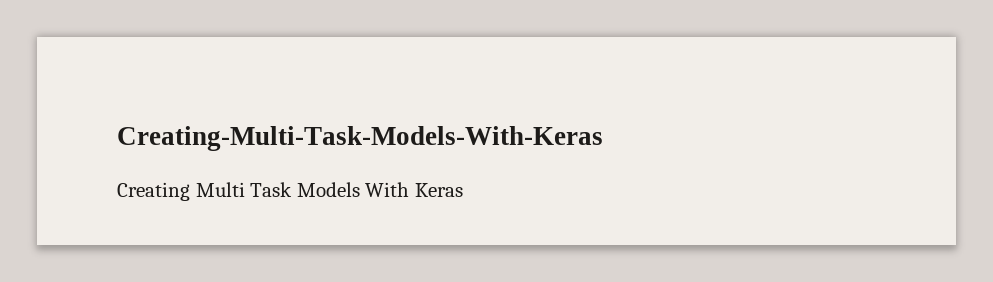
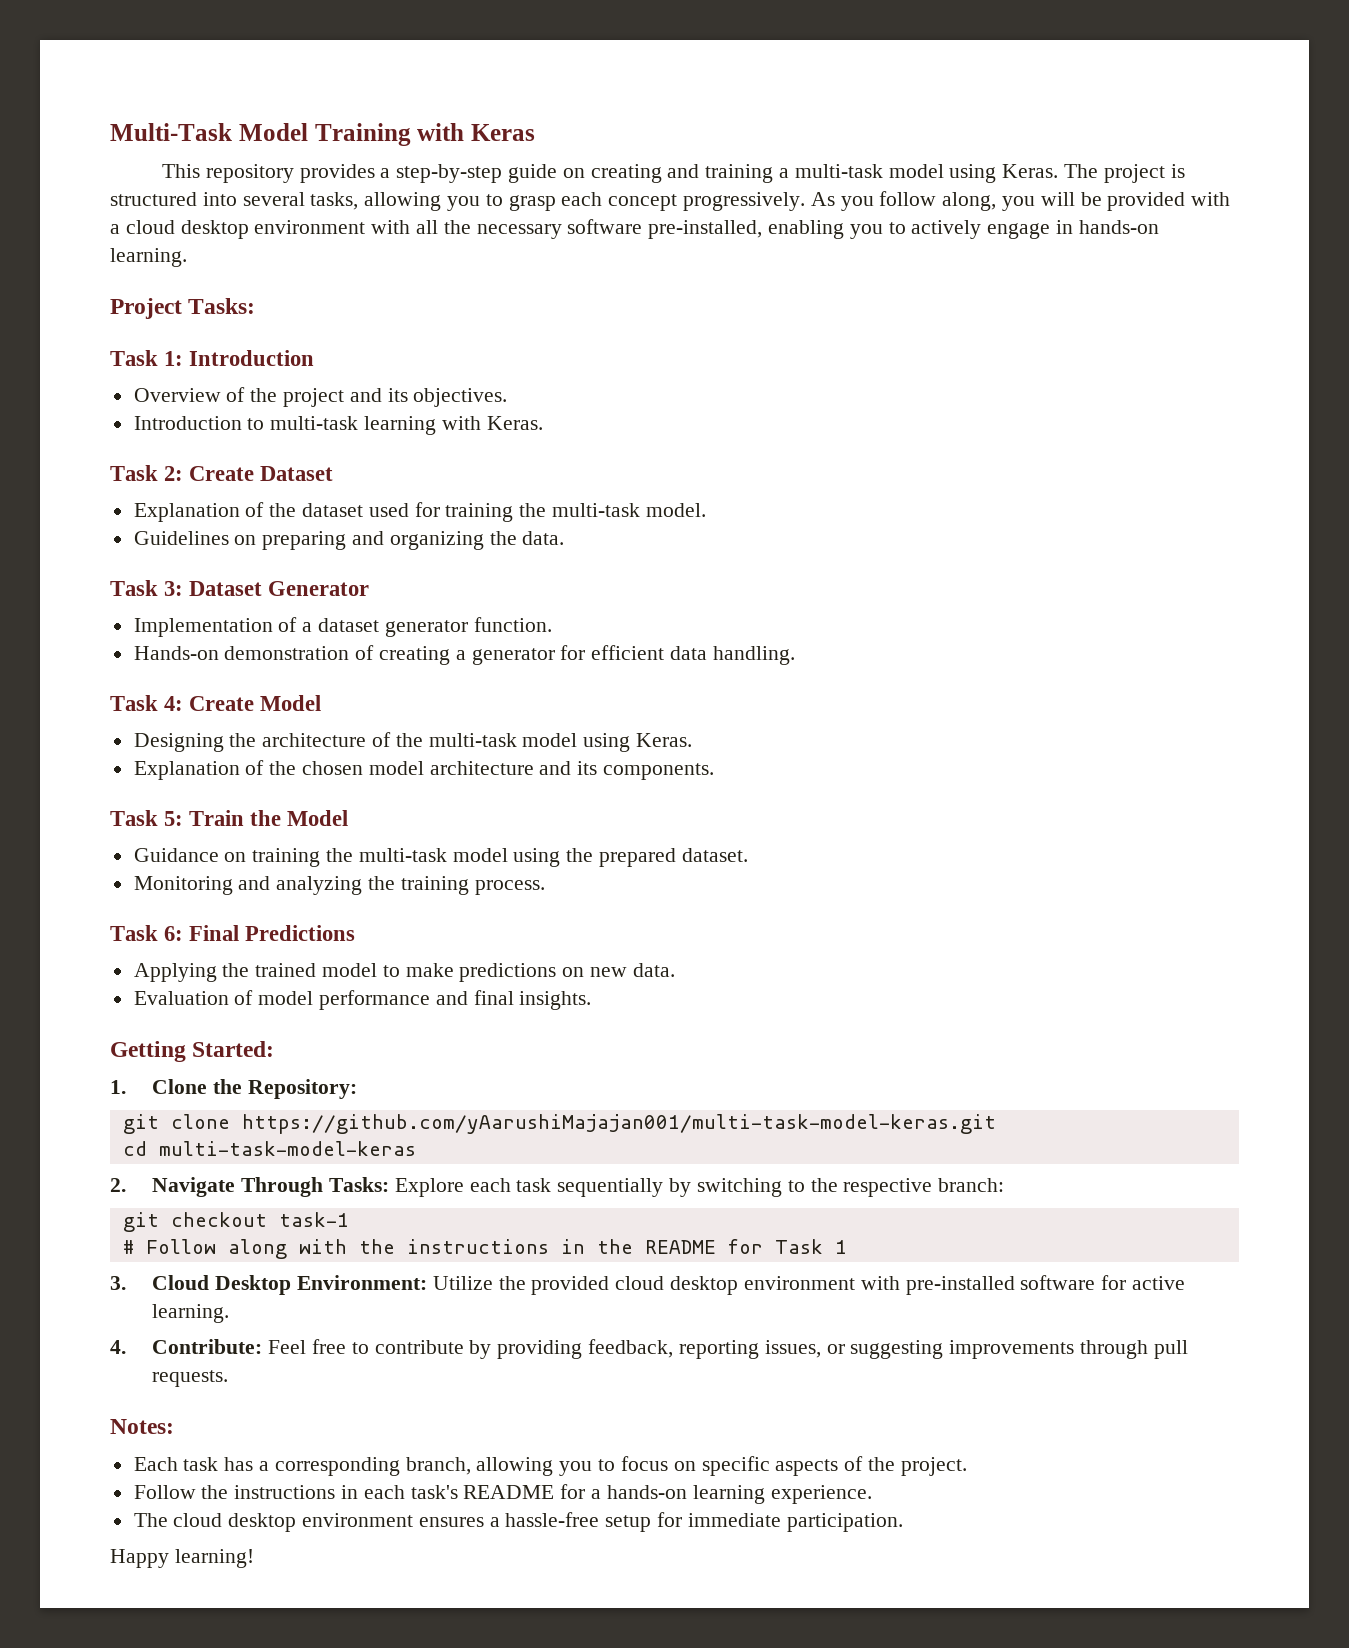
[117,126,603,151] [117,182,463,201] Creating-Multi-Task-Models-With-Keras // Creating Multi Task Models With Keras -> [110,123,535,146] [161,164,1185,183] [110,191,1231,211] [110,219,1159,239] [110,248,187,267] [110,298,256,319] [110,350,315,366] [133,387,508,407] [133,416,543,435] [110,465,334,481] [133,502,706,522] [133,531,565,550] [110,580,370,596] [133,617,552,637] [133,645,795,665] [110,695,322,711] [133,732,693,752] [133,760,715,780] [110,810,349,826] [133,848,748,867] [133,876,545,895] [110,925,356,941] [133,963,675,982] [133,990,592,1010] [110,1041,275,1062] [110,1079,358,1099] [122,1114,996,1134] [122,1141,416,1156] [110,1177,1005,1197] [122,1212,349,1232] [122,1239,847,1259] [110,1275,1185,1295] [152,1304,230,1323] [110,1339,1188,1359] [152,1370,229,1387] [110,1419,174,1434] [133,1456,967,1476] [133,1484,872,1504] [133,1512,903,1532] [110,1549,254,1568] Multi-Task Model Training with Keras // This repository provides a step-by-step guide on creating and training a multi-task model using Keras. The project is structured into several tasks, allowing you to grasp each concept progressively. As you follow along, you will be provided with a cloud desktop environment with all the necessary software pre-installed, enabling you to actively engage in hands-on learning. // Project Tasks: // Task 1: Introduction // Overview of the project and its objectives. // Introduction to multi-task learning with Keras. // Task 2: Create Dataset // Explanation of the dataset used for training the multi-task model. // Guidelines on preparing and organizing the data. // Task 3: Dataset Generator // Implementation of a dataset generator function. // Hands-on demonstration of creating a generator for efficient data handling. // Task 4: Create Model // Designing the architecture of the multi-task model using Keras. // Explanation of the chosen model architecture and its components. // Task 5: Train the Model // Guidance on training the multi-task model using the prepared dataset. // Monitoring and analyzing the training process. // Task 6: Final Predictions // Applying the trained model to make predictions on new data. // Evaluation of model performance and final insights. // Getting Started: // 1. Clone the Repository: // git clone https://github.com/yAarushiMajajan001/multi-task-model-keras.git // cd multi-task-model-keras // 2. Navigate Through Tasks: Explore each task sequentially by switching to the respective branch: // git checkout task-1 // # Follow along with the instructions in the README for Task 1 // 3. Cloud Desktop Environment: Utilize the provided cloud desktop environment with pre-installed software for active learning. // 4. Contribute: Feel free to contribute by providing feedback, reporting issues, or suggesting improvements through pull requests. // Notes: // Each task has a corresponding branch, allowing you to focus on specific aspects of the project. // Follow the instructions in each task's README for a hands-on learning experience. // The cloud desktop environment ensures a hassle-free setup for immediate participation. // Happy learning!

